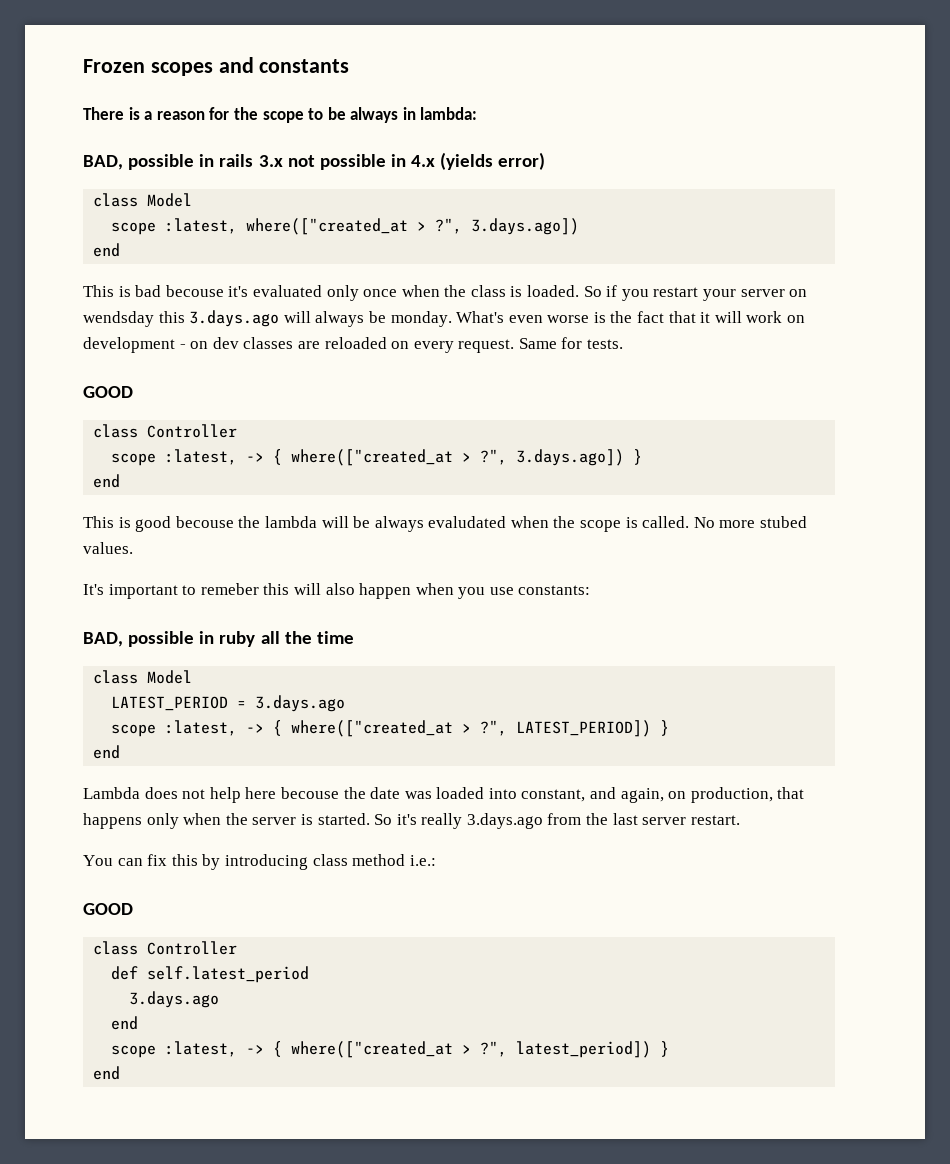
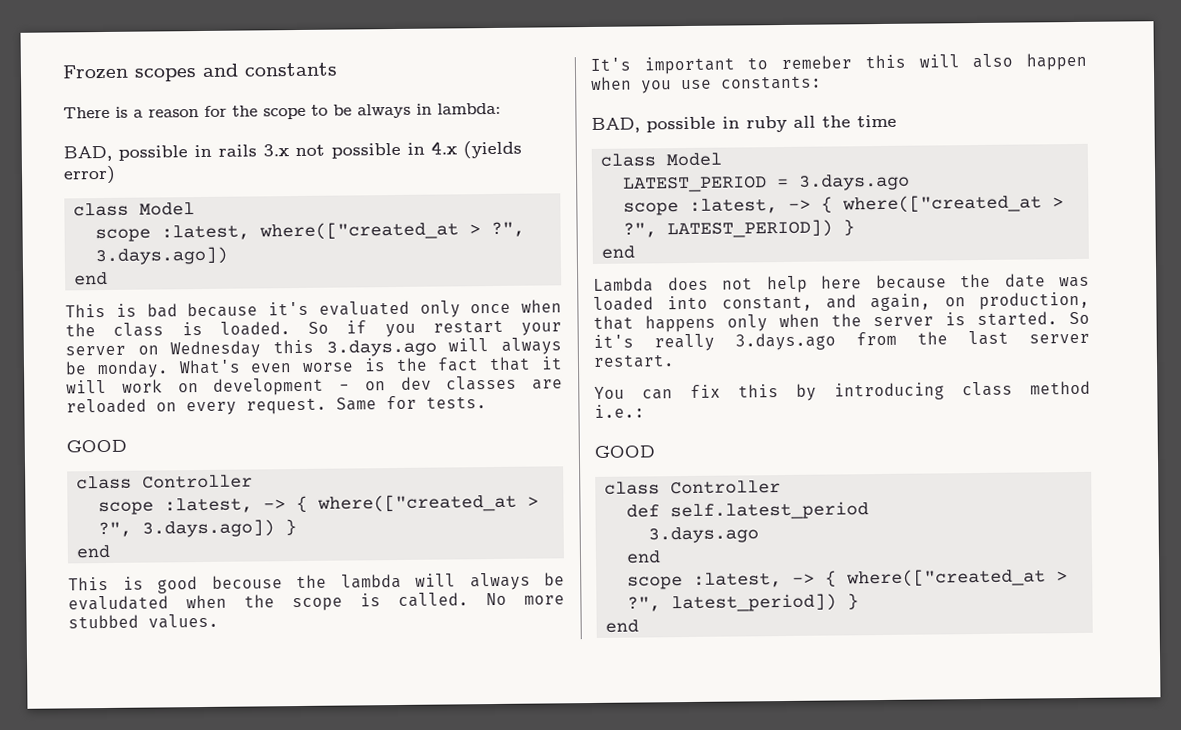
[165,285,224,297] becouse -> [187,302,259,318] because
[83,311,154,327] wendsday -> [170,340,262,359] Wednesday
[353,516,424,532] be always -> [469,572,565,591] always be
[760,516,808,528] stubed -> [68,614,139,629] stubbed
[280,787,339,799] becouse -> [875,274,947,290] because

